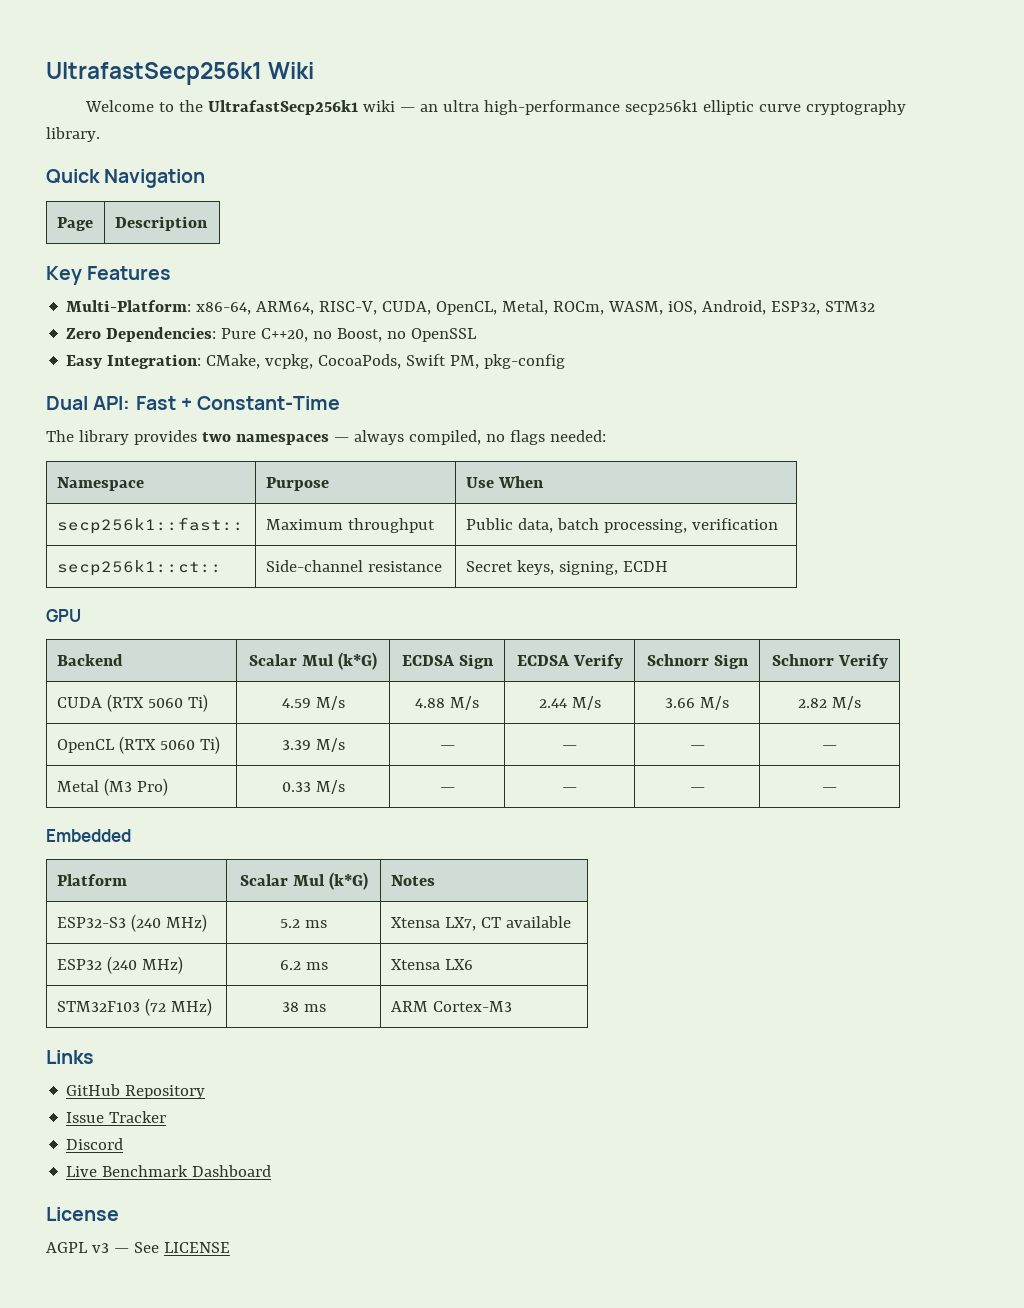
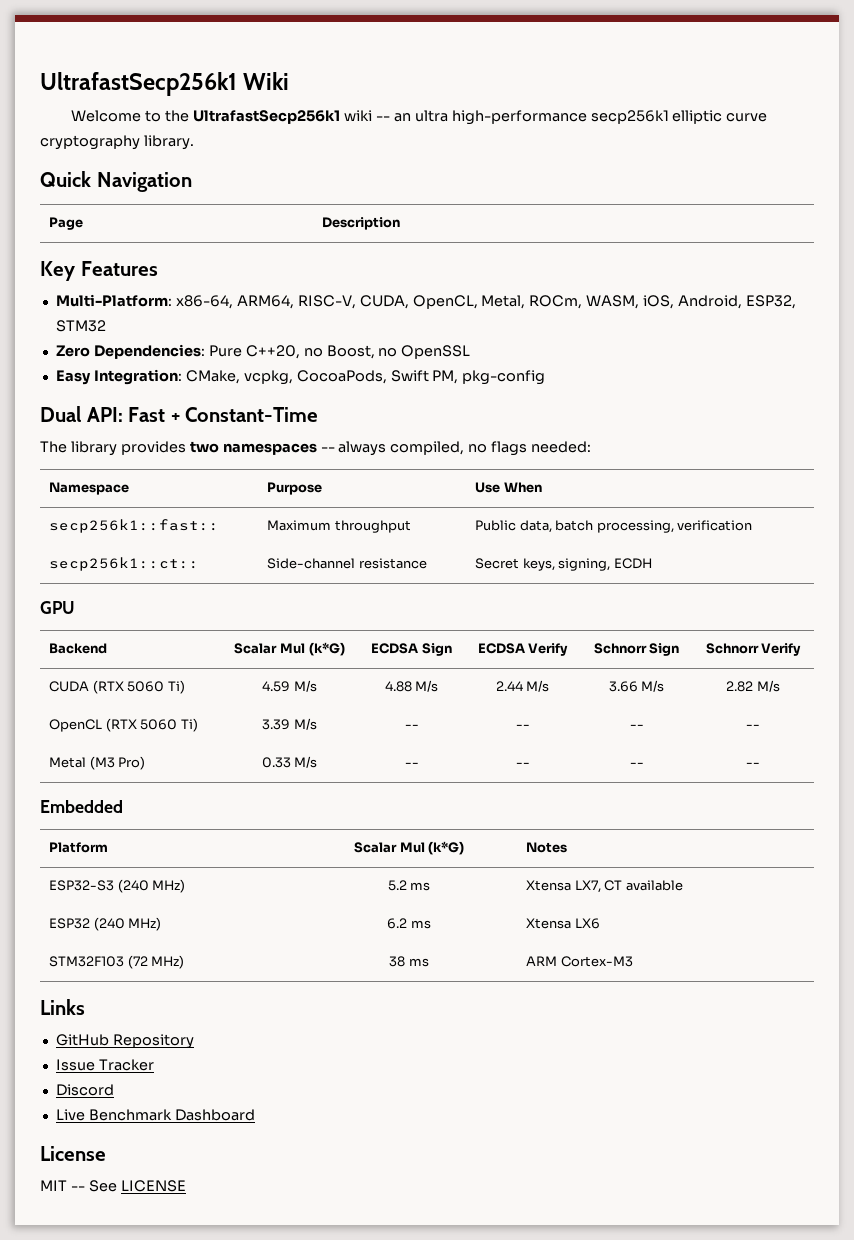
[399,107,415,112] — -> [375,116,390,121] --
[333,437,349,442] — -> [320,447,335,452] --
[439,745,455,750] [562,745,577,750] [689,745,705,750] [821,745,837,750] — | — | — | — -> [404,724,419,729] [515,724,530,729] [629,724,644,729] [746,724,760,729] -- | -- | -- | --
[439,787,455,792] [562,787,577,792] [689,787,705,792] [821,787,837,792] — | — | — | — -> [404,762,419,767] [515,762,530,767] [629,762,644,767] [746,762,760,767] -- | -- | -- | --
[46,1242,129,1253] AGPL v3 — -> [40,1180,85,1191] MIT --

